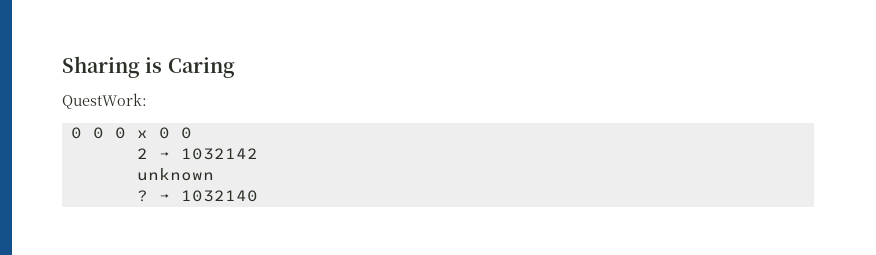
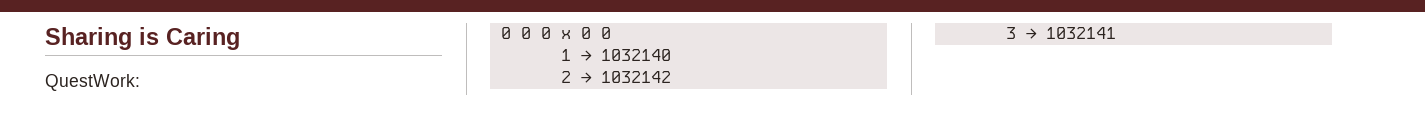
(192, 133) none -> [560,49,671,61] // 1 → 1032140
[136,168,214,181] [136,190,258,202] unknown // ? → 1032140 -> [1005,27,1116,39] 3 → 1032141

